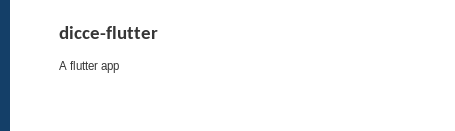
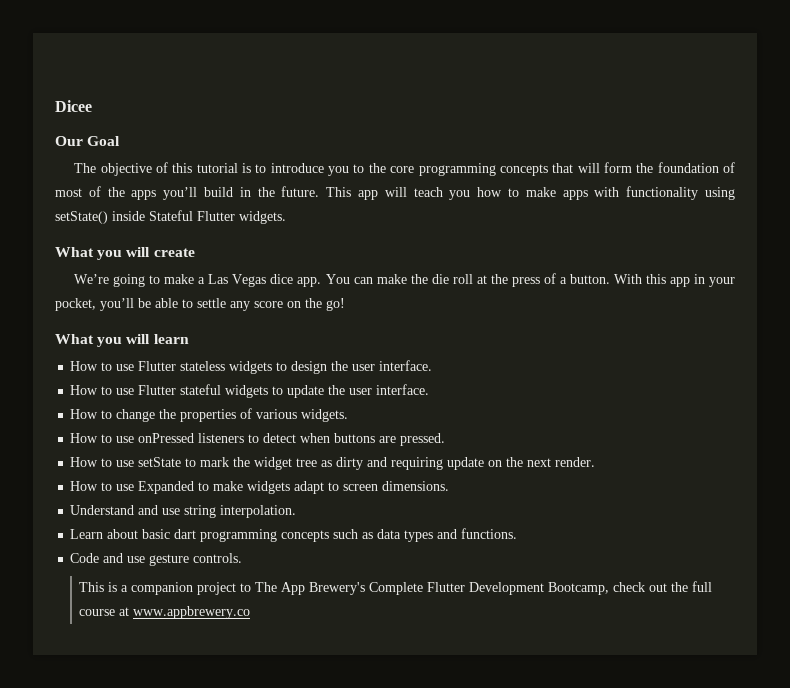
[59,26,158,39] [59,61,120,73] dicce-flutter // A flutter app -> [55,100,92,112] [55,136,121,146] [74,162,735,176] [55,186,735,200] [55,210,286,224] [55,247,195,260] [74,273,735,287] [55,298,345,311] [55,334,189,347] [70,360,433,374] [70,384,430,398] [70,408,349,422] [70,433,446,446] [70,457,596,470] [70,481,450,494] [70,505,297,518] [70,528,518,542] [70,553,243,566] [79,581,713,595] [79,606,251,619] Dicee // Our Goal // The objective of this tutorial is to introduce you to the core programming concepts that will form the foundation of most of the apps you’ll build in the future. This app will teach you how to make apps with functionality using setState() inside Stateful Flutter widgets. // What you will create // We’re going to make a Las Vegas dice app. You can make the die roll at the press of a button. With this app in your pocket, you’ll be able to settle any score on the go! // What you will learn // How to use Flutter stateless widgets to design the user interface. // How to use Flutter stateful widgets to update the user interface. // How to change the properties of various widgets. // How to use onPressed listeners to detect when buttons are pressed. // How to use setState to mark the widget tree as dirty and requiring update on the next render. // How to use Expanded to make widgets adapt to screen dimensions. // Understand and use string interpolation. // Learn about basic dart programming concepts such as data types and functions. // Code and use gesture controls. // This is a companion project to The App Brewery's Complete Flutter Development Bootcamp, check out the full course at www.appbrewery.co

